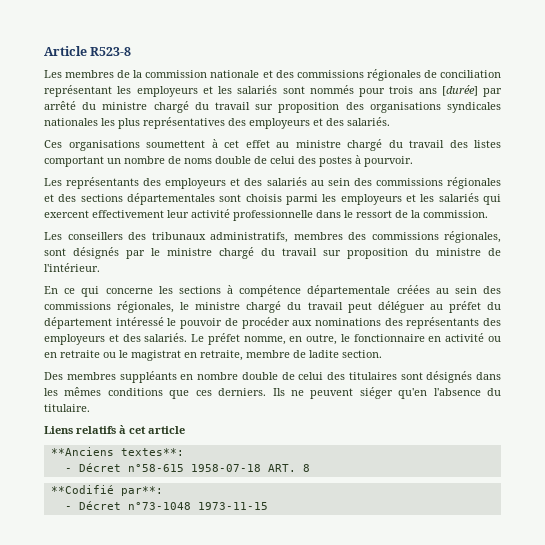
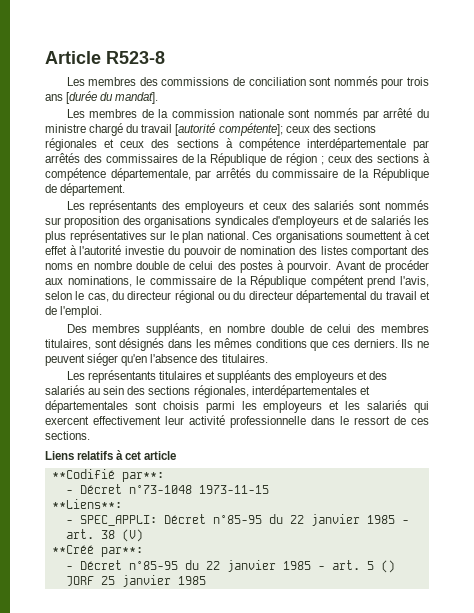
(132, 51) none -> [66,76,430,89] [45,91,159,104] // Les membres des commissions de conciliation sont nommés pour trois ans [durée du mandat].
[262,69,501,81] [44,85,478,97] et des commissions régionales de conciliation représentant les employeurs et les salariés sont nommés pour trois ans [durée] -> [288,108,359,118] sont nommés
(250, 106) none -> [175,123,376,136] [45,138,429,151] [45,153,430,166] [45,168,429,181] [45,183,126,196] [66,200,429,213] [autorité compétente]; ceux des sections régionales et ceux des sections à compétence interdépartementale par arrêtés des commissaires de la République de région ; ceux des sections à compétence départementale, par arrêtés du commissaire de la République de département. // Les représentants des employeurs et ceux des salariés sont nommés
[44,117,390,129] nationales les plus représentatives des employeurs et des salariés. // -> [272,215,429,228] [45,230,249,243] d'employeurs et de salariés les plus représentatives sur le plan national.
[276,139,501,151] [44,156,212,167] au ministre chargé du travail des listes comportant un nombre de noms -> [69,245,429,258] [45,261,132,270] à l'autorité investie du pouvoir de nomination des listes comportant des noms en nombre
[44,177,140,189] // Les représentants -> [335,260,429,273] [45,275,429,288] [45,290,430,303] [45,306,103,318] [66,323,429,336] [45,338,429,351] [45,353,268,366] [66,370,271,383] Avant de procéder aux nominations, le commissaire de la République compétent prend l'avis, selon le cas, du directeur régional ou du directeur départemental du travail et de l'emploi. // Des membres suppléants, en nombre double de celui des membres titulaires, sont désignés dans les mêmes conditions que ces derniers. Ils ne peuvent siéger qu'en l'absence des titulaires. // Les représentants titulaires et suppléants
[375,177,501,189] [44,194,123,202] commissions régionales et des sections -> [148,385,370,398] sections régionales, interdépartementales et
[411,210,488,218] [44,231,501,243] [44,247,501,259] [44,263,100,272] [44,285,502,297] [44,301,501,313] [44,317,501,329] [44,333,502,345] [44,350,382,361] [44,371,501,383] [44,387,502,399] [44,404,90,412] la commission. // Les conseillers des tribunaux administratifs, membres des commissions régionales, sont désignés par le ministre chargé du travail sur proposition du ministre de l'intérieur. // En ce qui concerne les sections à compétence départementale créées au sein des commissions régionales, le ministre chargé du travail peut déléguer au préfet du département intéressé le pouvoir de procéder aux nominations des représentants des employeurs et des salariés. Le préfet nomme, en outre, le fonctionnaire en activité ou en retraite ou le magistrat en retraite, membre de ladite section. // Des membres suppléants en nombre double de celui des titulaires sont désignés dans les mêmes conditions que ces derniers. Ils ne peuvent siéger qu'en l'absence du titulaire. -> [411,418,429,425] [45,431,90,440] ces sections.
[50,447,184,456] [64,463,310,472] // **Anciens textes**: // - Décret n°58-615 1958-07-18 ART. 8 -> (177, 455) none
(268, 506) none -> [51,499,122,509] [65,514,409,526] [65,529,143,542] [51,545,143,557] [65,560,395,573] [65,575,206,587] // **Liens**: // - SPEC_APPLI: Décret n°85-95 du 22 janvier 1985 - art. 38 (V) // **Créé par**: // - Décret n°85-95 du 22 janvier 1985 - art. 5 () JORF 25 janvier 1985

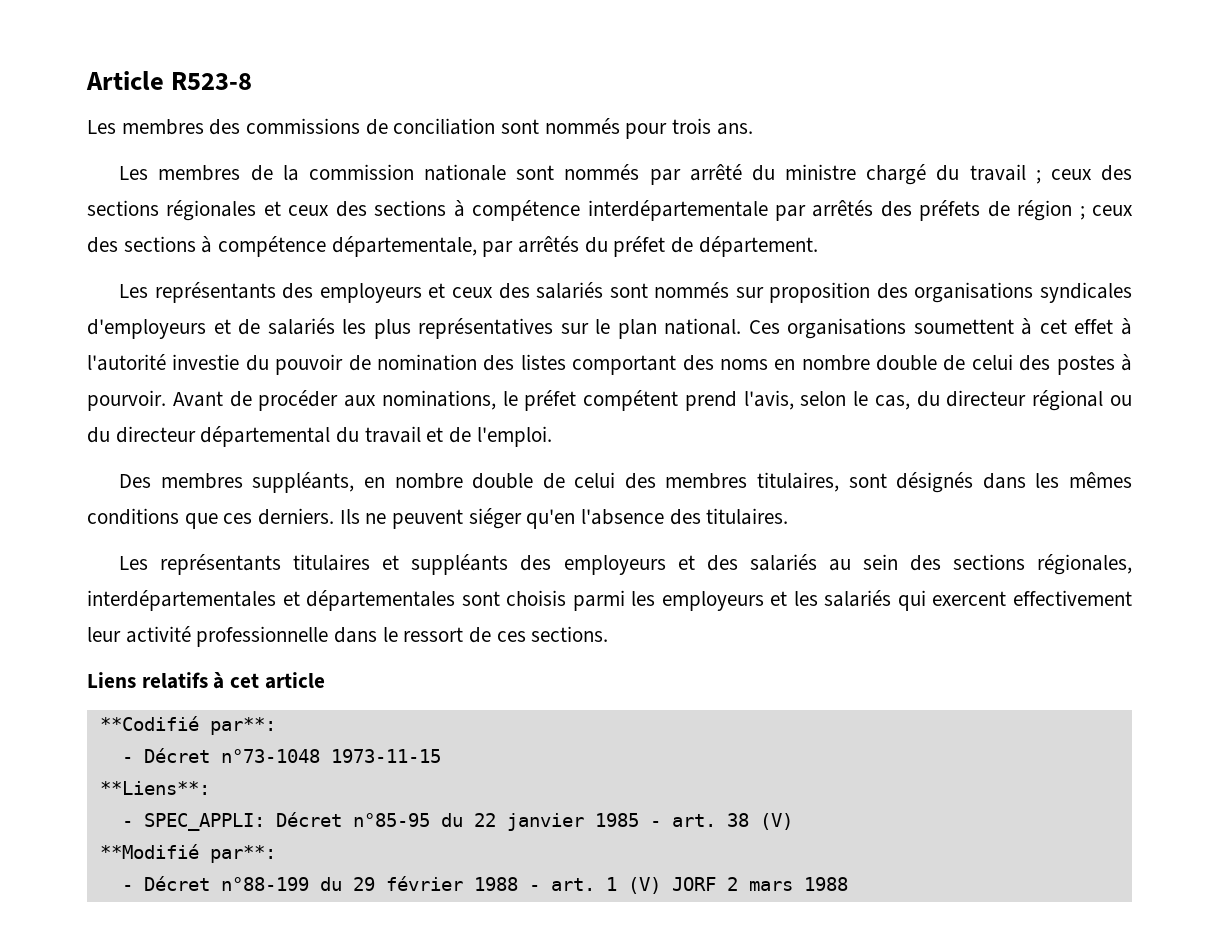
[45,91,159,104] ans [durée du mandat]. -> [716,123,753,135] ans.
[175,123,283,136] [autorité compétente]; -> [1035,170,1041,184] ;
[105,153,267,166] commissaires de la République -> [919,200,981,221] préfets
[272,168,429,181] commissaire de la République -> [613,236,666,257] préfet
[149,275,307,288] commissaire de la République -> [524,390,577,411] préfet
[51,545,143,557] [65,560,395,573] [65,575,206,587] **Créé par**: // - Décret n°85-95 du 22 janvier 1985 - art. 5 () JORF 25 janvier 1985 -> [99,844,276,863] [121,876,848,894] **Modifié par**: // - Décret n°88-199 du 29 février 1988 - art. 1 (V) JORF 2 mars 1988

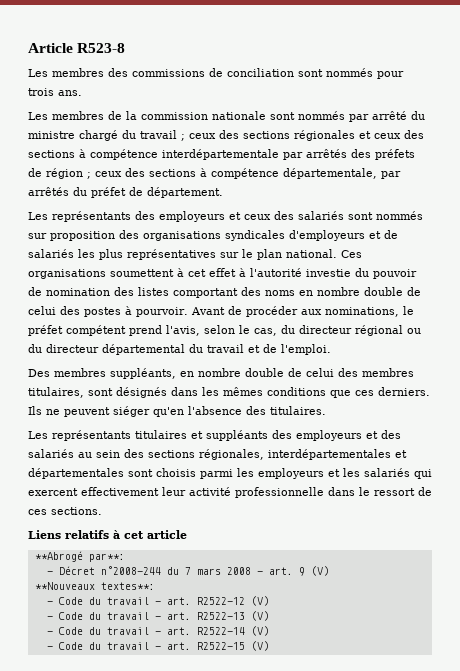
[99,716,276,735] [121,748,441,763] [99,781,210,795] [121,812,793,831] [99,844,276,863] [121,876,848,894] **Codifié par**: // - Décret n°73-1048 1973-11-15 // **Liens**: // - SPEC_APPLI: Décret n°85-95 du 22 janvier 1985 - art. 38 (V) // **Modifié par**: // - Décret n°88-199 du 29 février 1988 - art. 1 (V) JORF 2 mars 1988 -> [34,551,125,562] [46,566,329,576] [34,582,155,590] [46,596,269,606] [46,611,269,621] [46,626,269,636] [46,641,269,651] **Abrogé par**: // - Décret n°2008-244 du 7 mars 2008 - art. 9 (V) // **Nouveaux textes**: // - Code du travail - art. R2522-12 (V) // - Code du travail - art. R2522-13 (V) // - Code du travail - art. R2522-14 (V) // - Code du travail - art. R2522-15 (V)

